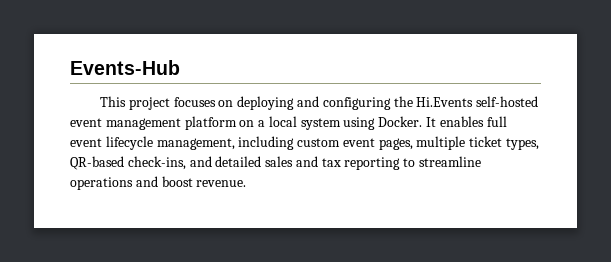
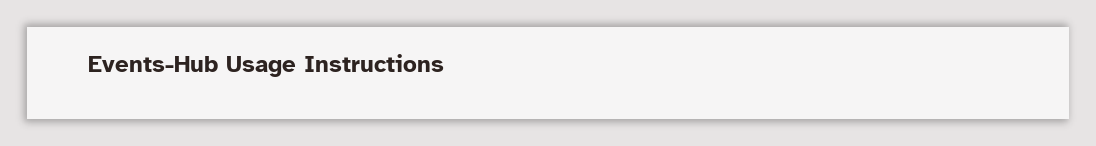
[100,96,539,110] [70,116,507,130] [70,136,540,150] [70,156,482,170] [70,176,247,190] // This project focuses on deploying and configuring the Hi.Events self-hosted event management platform on a local system using Docker. It enables full event lifecycle management, including custom event pages, multiple ticket types, QR-based check-ins, and detailed sales and tax reporting to streamline operations and boost revenue. -> [226,54,444,77] Usage Instructions

